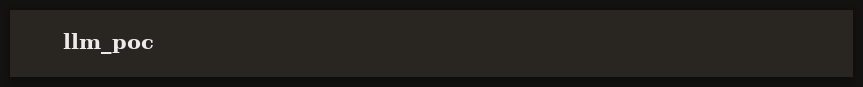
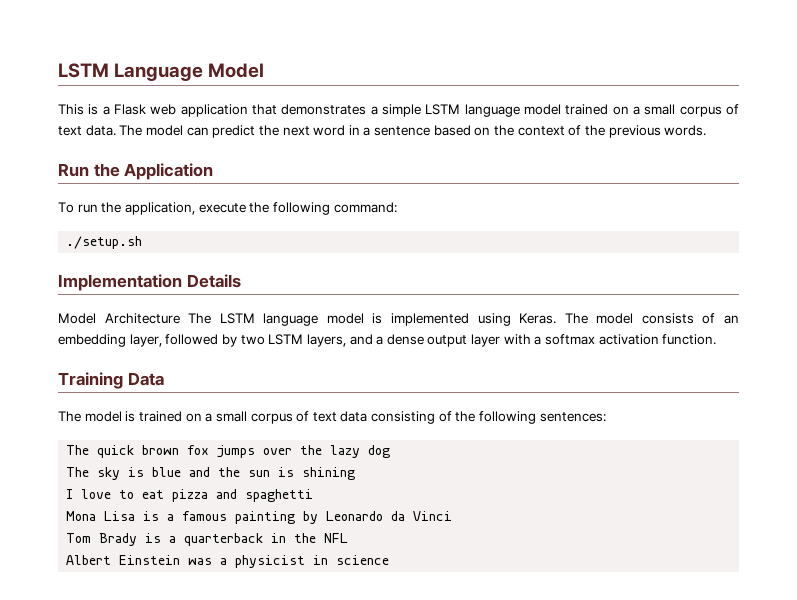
[63,33,154,54] llm_poc -> [58,63,265,81] [58,104,740,117] [58,125,707,138] [58,163,214,180] [58,202,397,215] [66,236,143,249] [58,274,241,291] [58,313,739,326] [58,334,717,347] [58,372,164,389] [58,411,606,424] [66,445,391,458] [66,467,356,480] [66,489,314,502] [66,511,453,524] [66,533,349,546] [66,555,390,568] LSTM Language Model // This is a Flask web application that demonstrates a simple LSTM language model trained on a small corpus of text data. The model can predict the next word in a sentence based on the context of the previous words. // Run the Application // To run the application, execute the following command: // ./setup.sh // Implementation Details // Model Architecture The LSTM language model is implemented using Keras. The model consists of an embedding layer, followed by two LSTM layers, and a dense output layer with a softmax activation function. // Training Data // The model is trained on a small corpus of text data consisting of the following sentences: // The quick brown fox jumps over the lazy dog // The sky is blue and the sun is shining // I love to eat pizza and spaghetti // Mona Lisa is a famous painting by Leonardo da Vinci // Tom Brady is a quarterback in the NFL // Albert Einstein was a physicist in science

